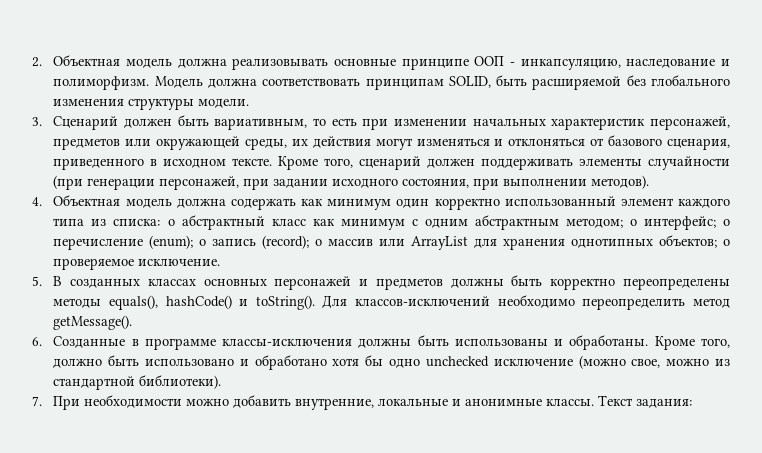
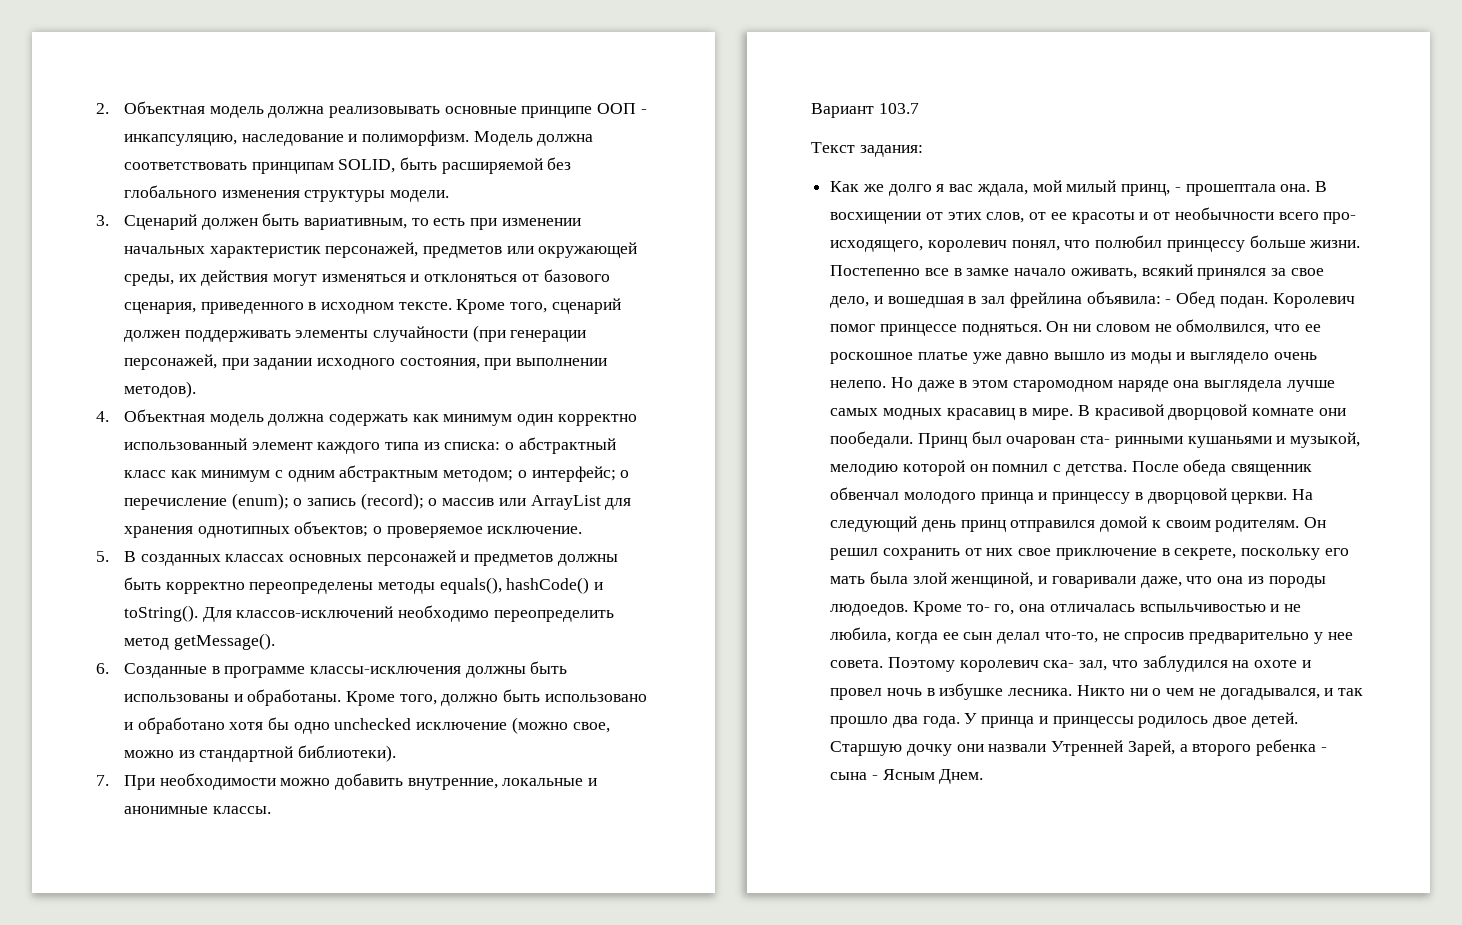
(595, 402) none -> [811,103,919,118] // Вариант 103.7 //
(693, 403) none -> [830,180,1327,196] [830,207,1357,224] [830,235,1361,252] [830,264,1324,280] [830,291,1355,308] [830,319,1321,336] [830,352,1317,364] [830,377,1335,392] [830,404,1346,420] [830,431,1361,448] [830,459,1313,476] [830,487,1314,504] [830,516,1327,532] [830,548,1349,560] [830,571,1326,588] [830,601,1302,616] [830,627,1353,644] [830,655,1311,672] [830,683,1363,700] [830,712,1298,728] [830,739,1327,756] [830,769,984,784] // Как же долго я вас ждала, мой милый принц, - прошептала она. В восхищении от этих слов, от ее красоты и от необычности всего про- исходящего, королевич понял, что полюбил принцессу больше жизни. Постепенно все в замке начало оживать, всякий принялся за свое дело, и вошедшая в зал фрейлина объявила: - Обед подан. Королевич помог принцессе подняться. Он ни словом не обмолвился, что ее роскошное платье уже давно вышло из моды и выглядело очень нелепо. Но даже в этом старомодном наряде она выглядела лучше самых модных красавиц в мире. В красивой дворцовой комнате они пообедали. Принц был очарован ста- ринными кушаньями и музыкой, мелодию которой он помнил с детства. После обеда священник обвенчал молодого принца и принцессу в дворцовой церкви. На следующий день принц отправился домой к своим родителям. Он решил сохранить от них свое приключение в секрете, поскольку его мать была злой женщиной, и говаривали даже, что она из породы людоедов. Кроме то- го, она отличалась вспыльчивостью и не любила, когда ее сын делал что-то, не спросив предварительно у нее совета. Поэтому королевич ска- зал, что заблудился на охоте и провел ночь в избушке лесника. Никто ни о чем не догадывался, и так прошло два года. У принца и принцессы родилось двое детей. Старшую дочку они назвали Утренней Зарей, а второго ребенка - сына - Ясным Днем.

